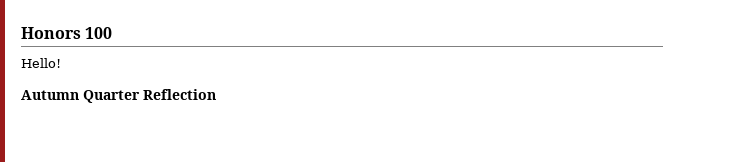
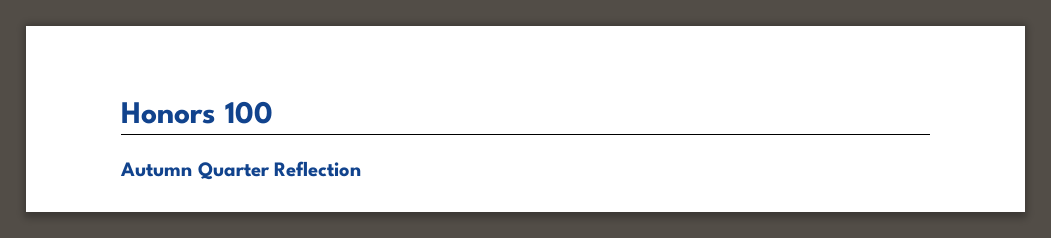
[21,58,61,68] // Hello! -> (273, 112) none

